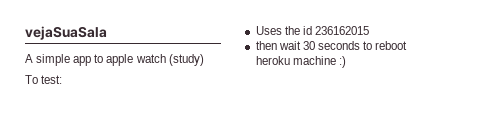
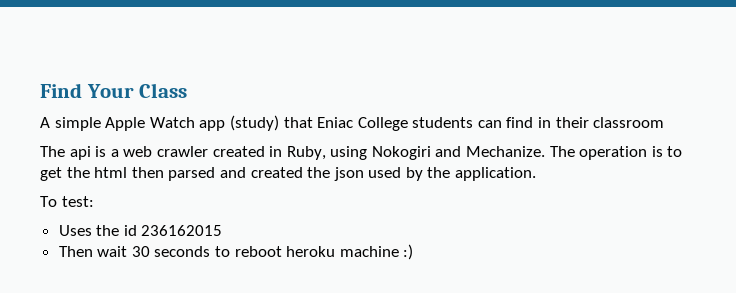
[25,26,107,40] vejaSuaSala -> [40,83,188,98] Find Your Class
[73,54,204,66] app to apple watch (study) -> [105,115,665,131] [40,146,683,160] [40,167,537,181] Apple Watch app (study) that Eniac College students can find in their classroom // The api is a web crawler created in Ruby, using Nokogiri and Mechanize. The operation is to get the html then parsed and created the json used by the application.
[255,41,277,50] then -> [58,246,93,257] Then

